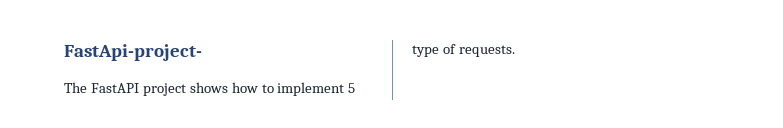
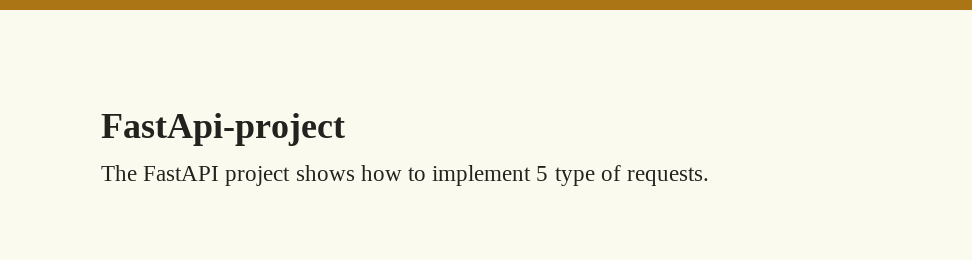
[64,44,202,61] FastApi-project- -> [101,113,345,146] FastApi-project

